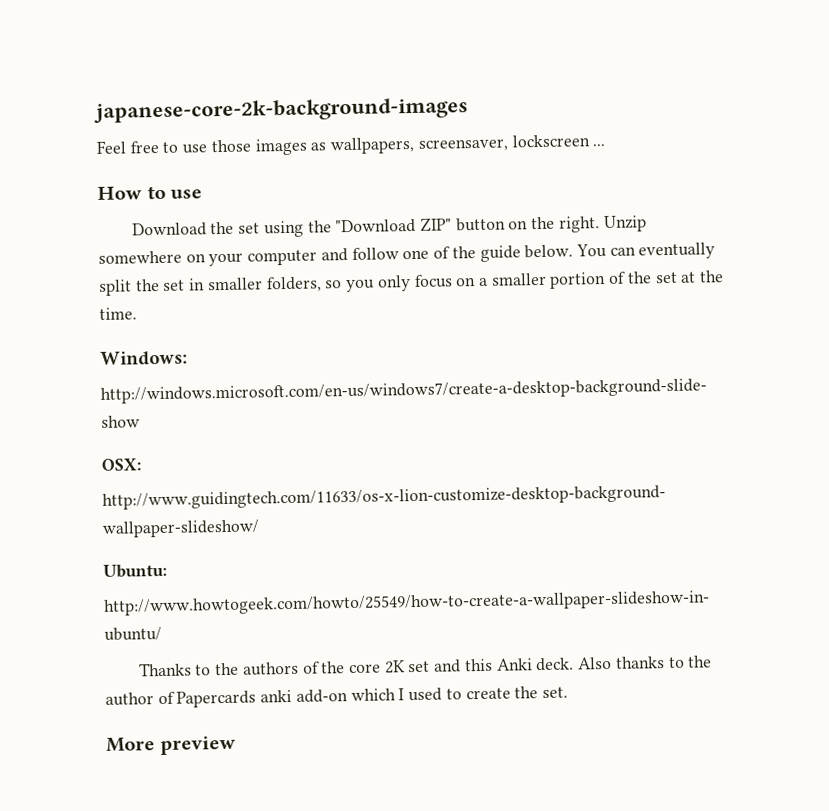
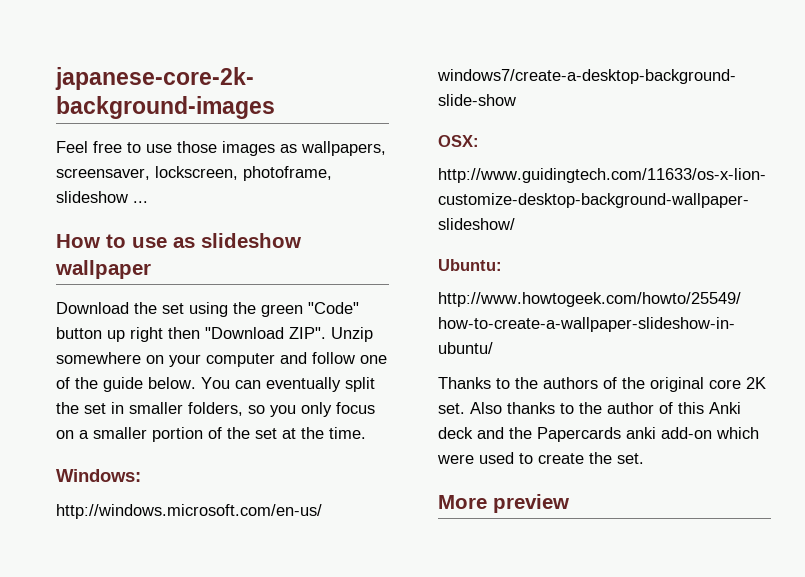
[511,134,590,148] lockscreen -> [155,166,332,181] [56,191,128,203] lockscreen, photoframe, slideshow
(203, 194) none -> [173,233,301,248] [55,260,151,279] as slideshow wallpaper
[335,216,600,234] "Download ZIP" button on the right. -> [261,302,359,317] [56,327,326,342] green "Code" button up right then "Download ZIP".
(346, 667) none -> [650,377,704,392] original
[408,657,575,673] set and this Anki deck. -> [438,403,465,414] set.
(175, 698) none -> [678,402,741,414] [438,427,532,439] this Anki deck and the
[398,688,405,701] I -> [437,454,474,464] were

